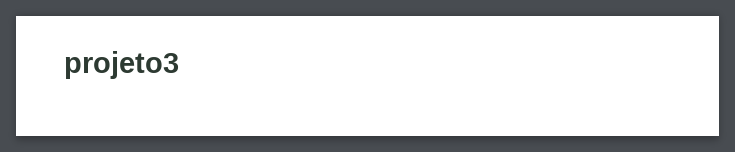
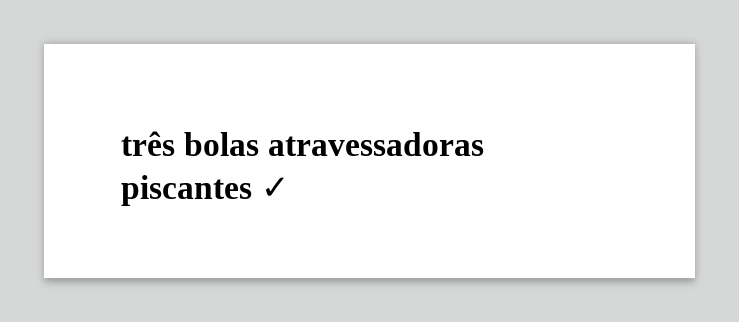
[64,51,179,79] projeto3 -> [121,131,485,156] [121,175,290,206] três bolas atravessadoras piscantes ✓

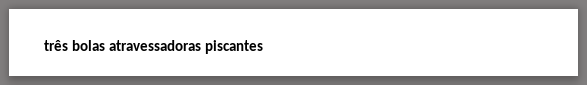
[261,177,290,199] ✓ -> (263, 47) none

